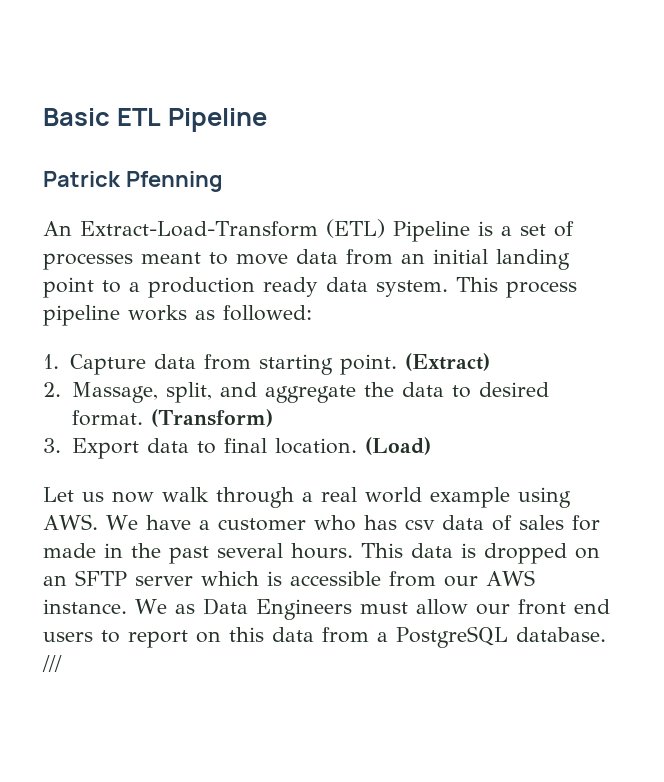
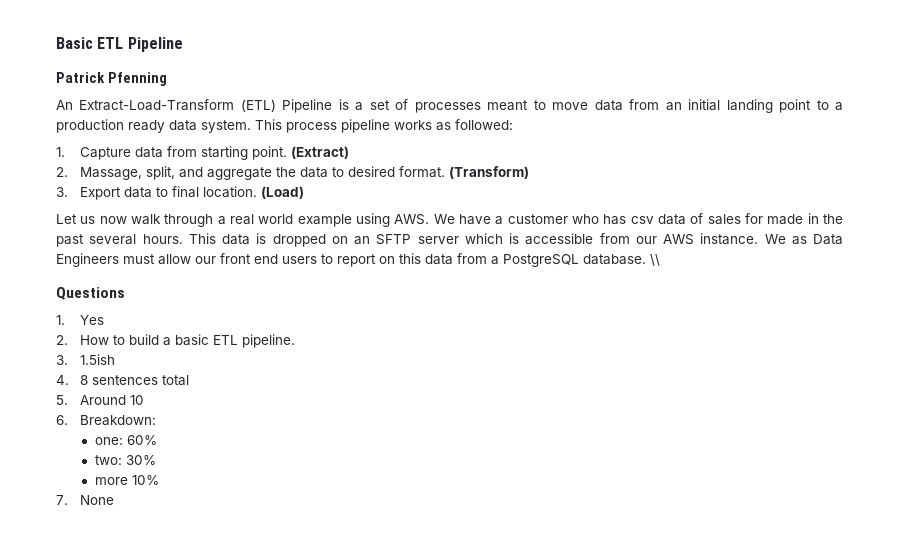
[42,655,62,672] /// -> [650,254,660,266] [56,287,125,300] [56,315,104,325] [56,334,295,348] [56,354,115,365] [56,375,189,386] [56,395,144,405] [56,415,156,426] [94,435,157,445] [94,455,156,465] [94,475,159,485] [56,495,114,505] \\ // Questions // 1. Yes // 2. How to build a basic ETL pipeline. // 3. 1.5ish // 4. 8 sentences total // 5. Around 10 // 6. Breakdown: // one: 60% // two: 30% // more 10% // 7. None

